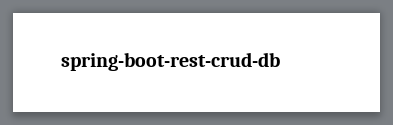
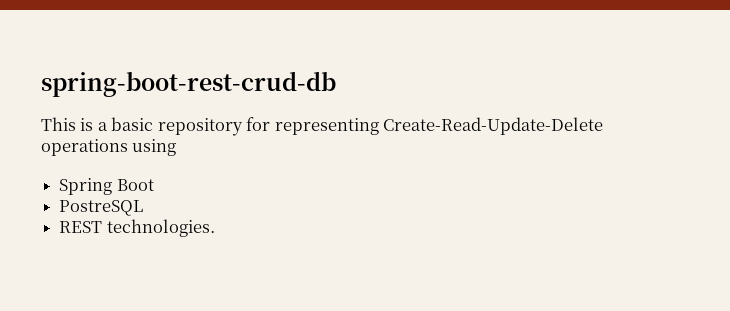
(280, 61) none -> [41,117,604,136] [41,139,177,156] [59,178,154,195] [59,200,144,216] [59,219,215,237] // This is a basic repository for representing Create-Read-Update-Delete operations using // Spring Boot // PostreSQL // REST technologies.

